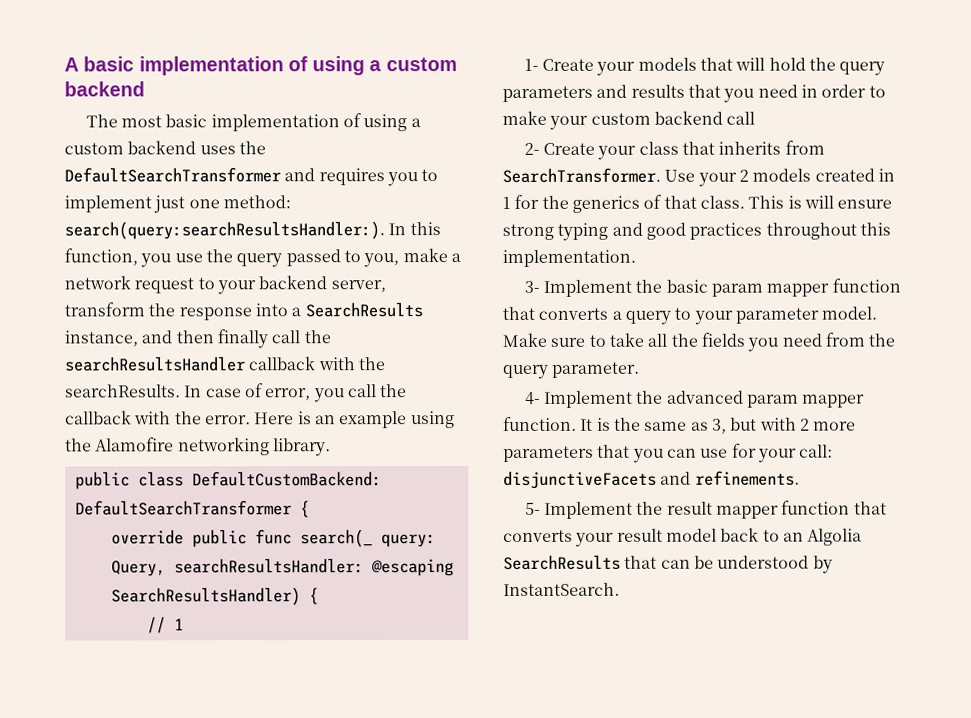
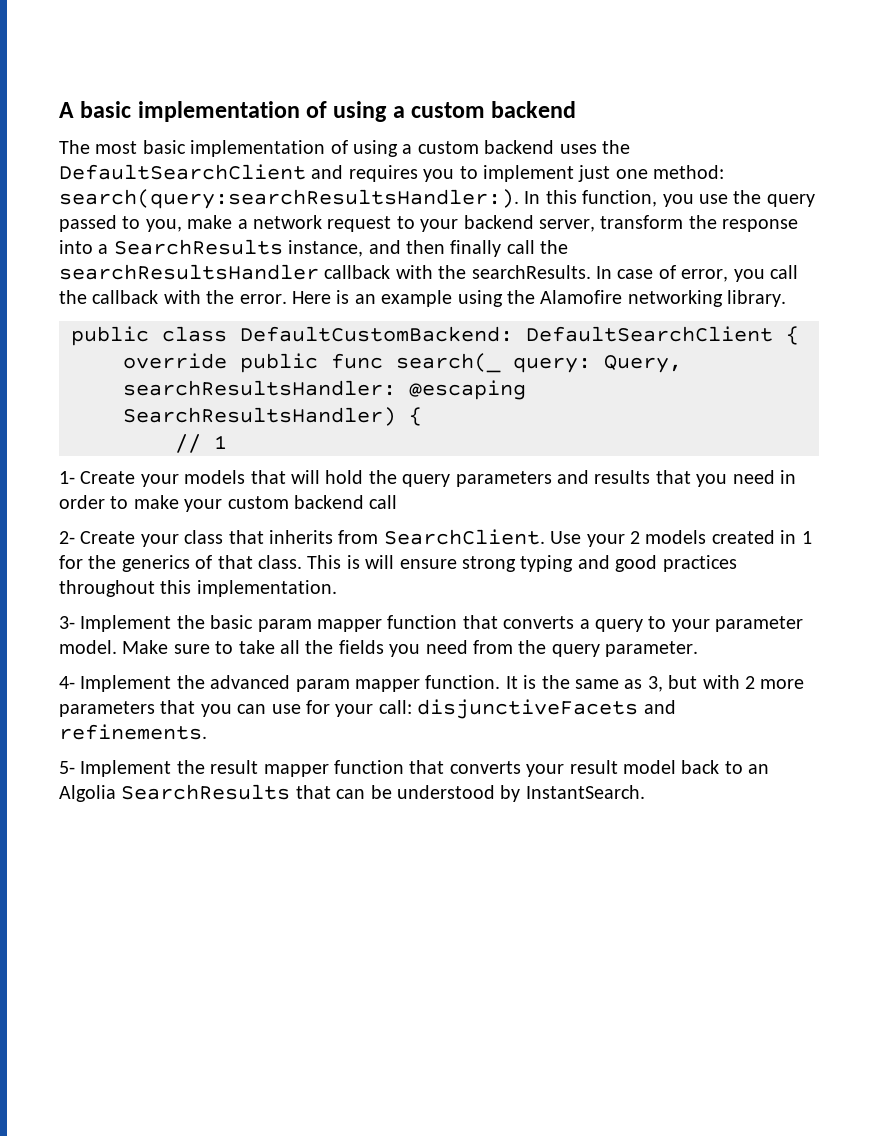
[64,167,281,183] DefaultSearchTransformer -> [59,164,306,180] DefaultSearchClient
[74,500,292,516] DefaultSearchTransformer -> [526,326,773,342] DefaultSearchClient
[502,167,661,183] SearchTransformer. -> [383,529,545,545] SearchClient.

